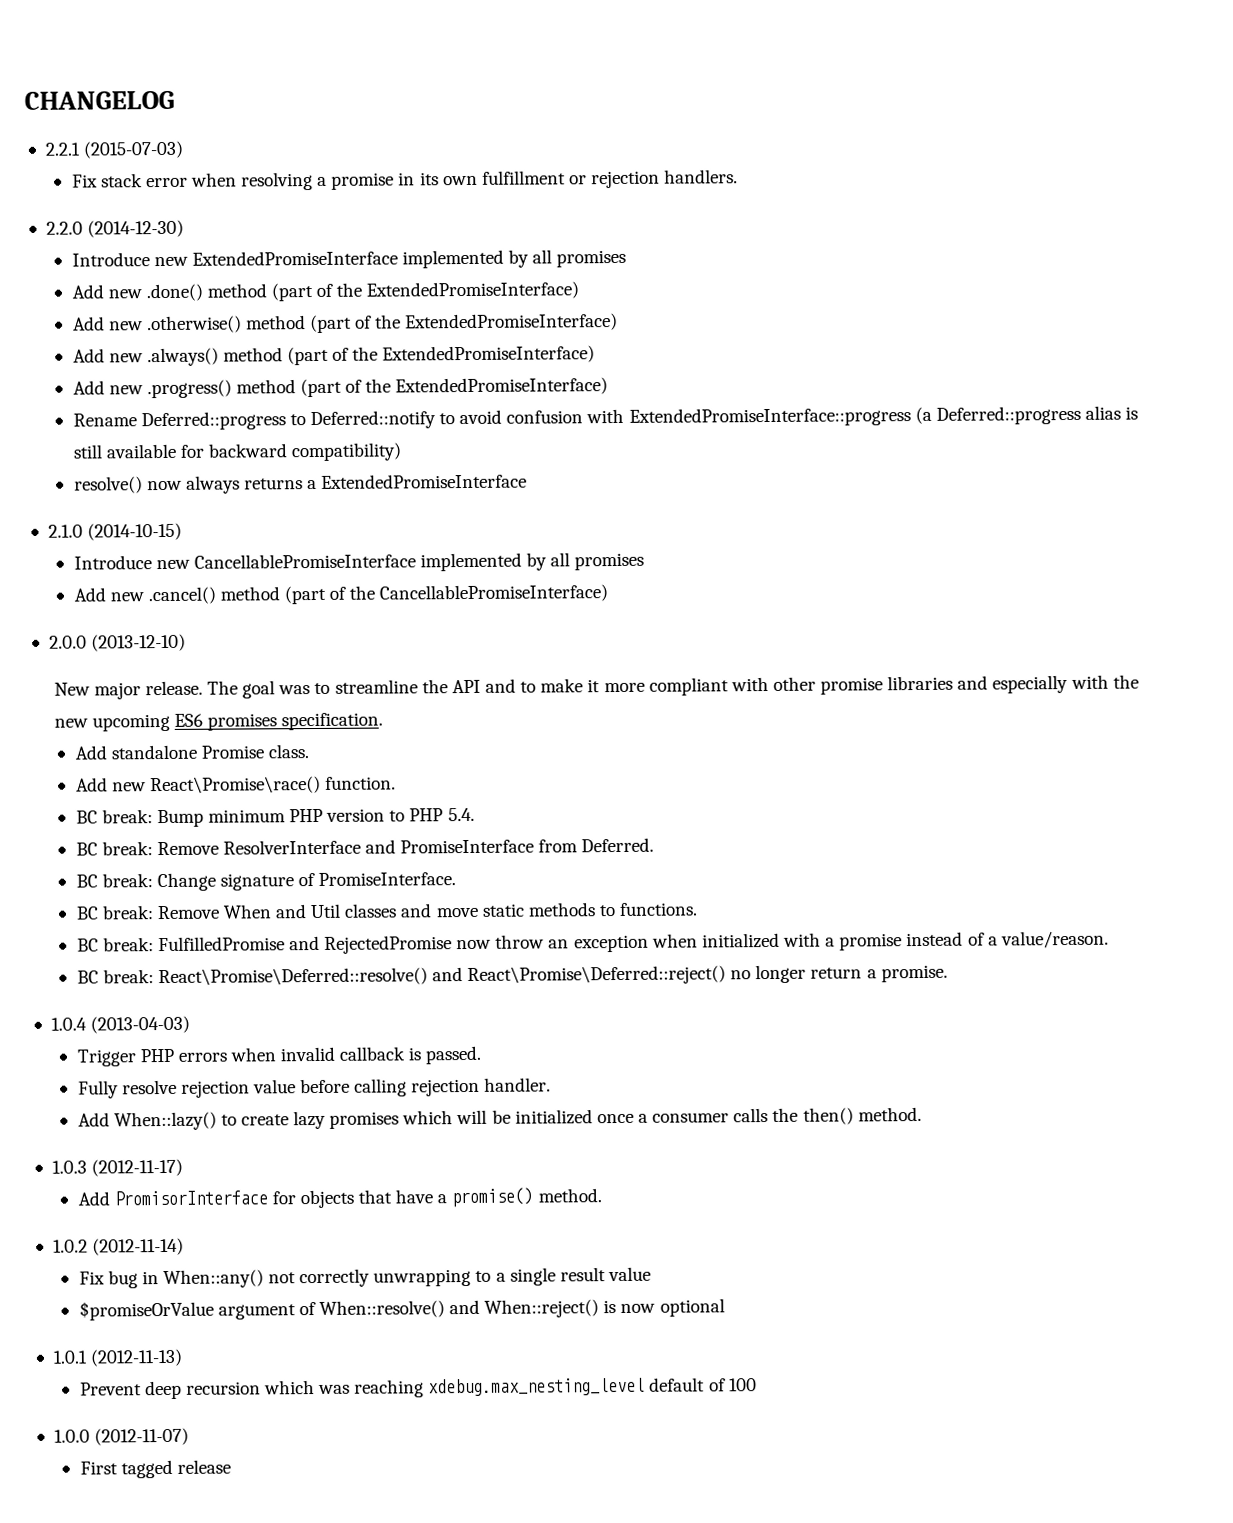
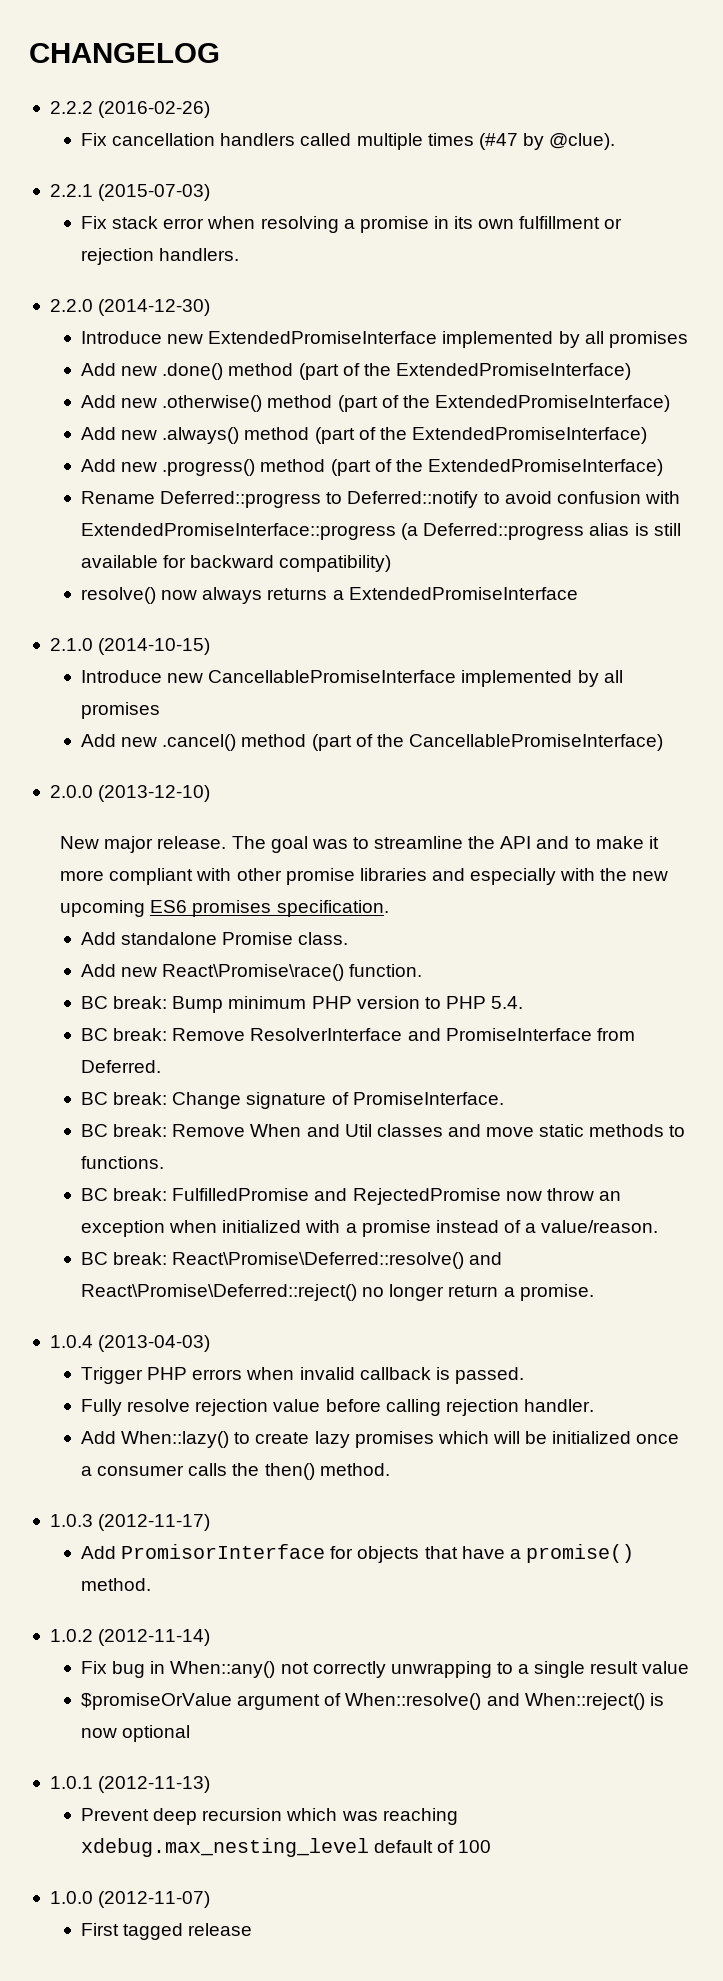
(175, 100) none -> [49,101,211,118] [81,133,616,150] // 2.2.2 (2016-02-26) // Fix cancellation handlers called multiple times (#47 by @clue).

